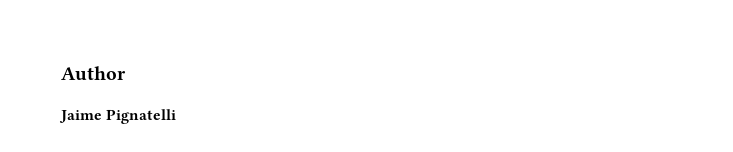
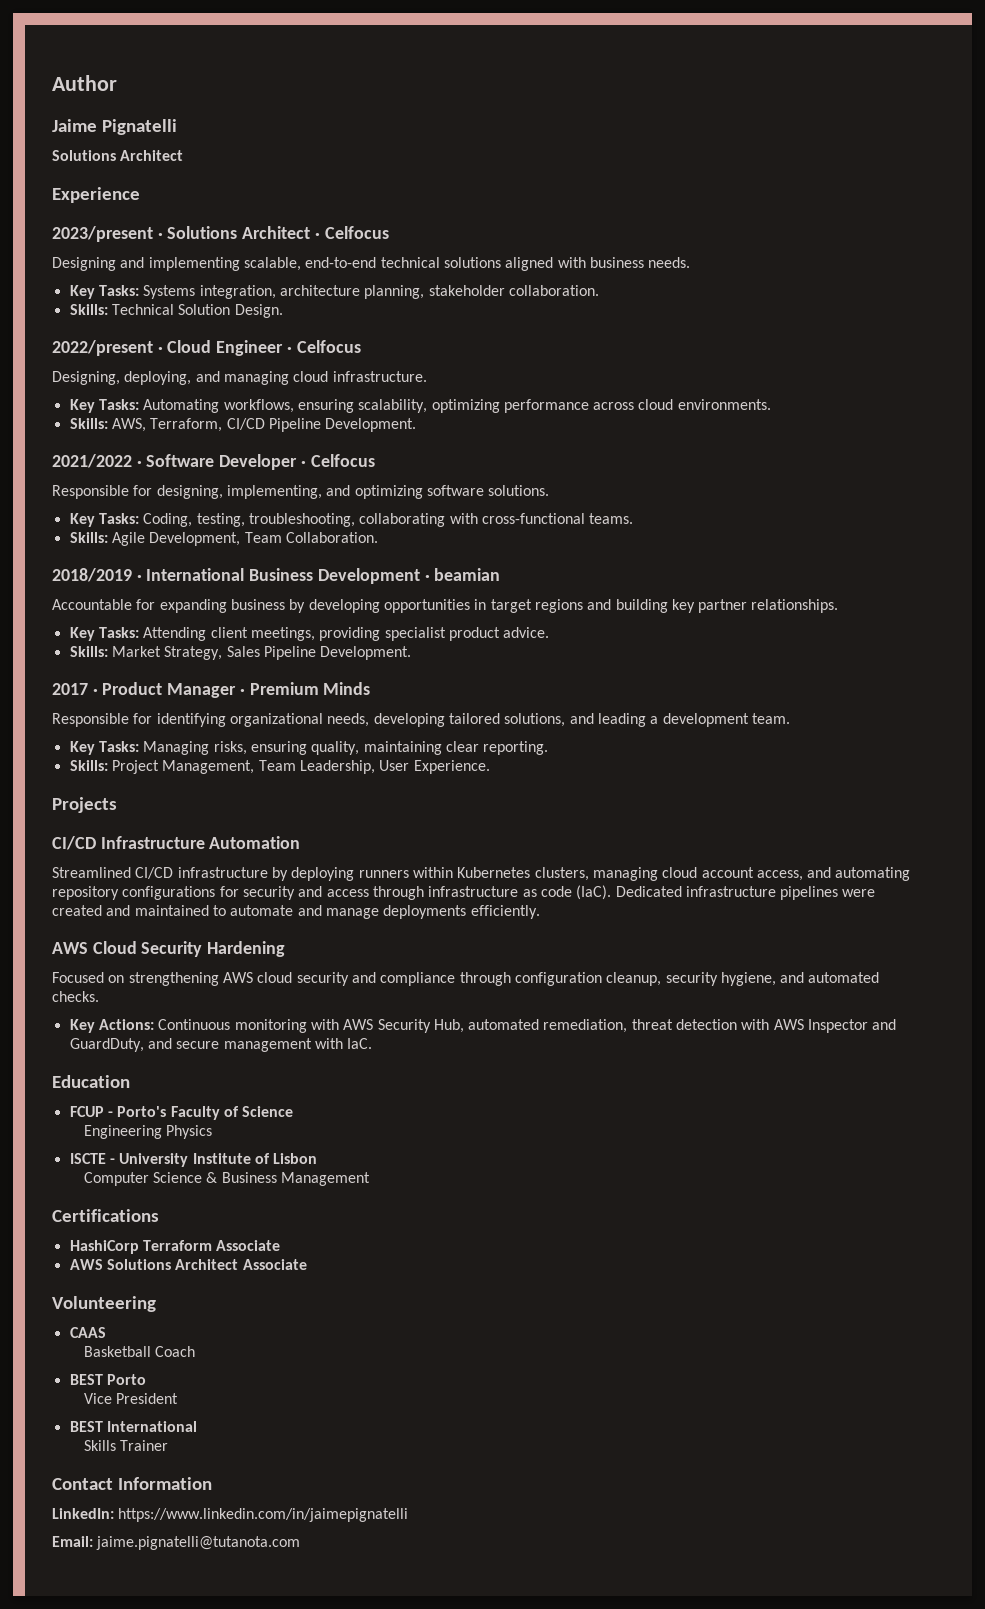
(177, 116) none -> [52,150,184,161] [52,187,140,203] [52,226,389,242] [52,257,691,271] [69,285,599,299] [69,304,283,318] [52,340,361,356] [52,371,427,385] [69,399,771,413] [69,418,417,432] [52,454,375,470] [52,485,550,499] [69,513,634,527] [69,532,378,546] [52,568,501,584] [52,599,839,613] [69,627,550,641] [69,646,412,660] [52,682,371,698] [52,713,790,727] [69,741,549,755] [69,760,490,774] [52,797,117,813] [52,836,301,850] [52,867,911,881] [52,885,876,900] [52,905,540,919] [52,941,286,957] [52,972,880,986] [52,991,99,1002] [69,1019,897,1033] [69,1038,373,1052] [52,1075,130,1088] [69,1106,294,1120] [83,1125,213,1139] [69,1153,318,1167] [83,1172,371,1186] [52,1209,159,1222] [69,1240,281,1254] [69,1259,307,1270] [52,1296,156,1312] [69,1327,106,1338] [83,1346,196,1357] [69,1374,146,1385] [83,1393,179,1404] [69,1421,197,1432] [83,1440,169,1451] [52,1477,212,1490] [52,1508,409,1522] [52,1536,301,1550] // Solutions Architect // Experience // 2023/present · Solutions Architect · Celfocus // Designing and implementing scalable, end-to-end technical solutions aligned with business needs. // Key Tasks: Systems integration, architecture planning, stakeholder collaboration. // Skills: Technical Solution Design. // 2022/present · Cloud Engineer · Celfocus // Designing, deploying, and managing cloud infrastructure. // Key Tasks: Automating workflows, ensuring scalability, optimizing performance across cloud environments. // Skills: AWS, Terraform, CI/CD Pipeline Development. // 2021/2022 · Software Developer · Celfocus // Responsible for designing, implementing, and optimizing software solutions. // Key Tasks: Coding, testing, troubleshooting, collaborating with cross-functional teams. // Skills: Agile Development, Team Collaboration. // 2018/2019 · International Business Development · beamian // Accountable for expanding business by developing opportunities in target regions and building key partner relationships. // Key Tasks: Attending client meetings, providing specialist product advice. // Skills: Market Strategy, Sales Pipeline Development. // 2017 · Product Manager · Premium Minds // Responsible for identifying organizational needs, developing tailored solutions, and leading a development team. // Key Tasks: Managing risks, ensuring quality, maintaining clear reporting. // Skills: Project Management, Team Leadership, User Experience. // Projects // CI/CD Infrastructure Automation // Streamlined CI/CD infrastructure by deploying runners within Kubernetes clusters, managing cloud account access, and automating repository configurations for security and access through infrastructure as code (IaC). Dedicated infrastructure pipelines were created and maintained to automate and manage deployments efficiently. // AWS Cloud Security Hardening // Focused on strengthening AWS cloud security and compliance through configuration cleanup, security hygiene, and automated checks. // Key Actions: Continuous monitoring with AWS Security Hub, automated remediation, threat detection with AWS Inspector and GuardDuty, and secure management with IaC. // Education // FCUP - Porto's Faculty of Science // Engineering Physics // ISCTE - University Institute of Lisbon // Computer Science & Business Management // Certifications // HashiCorp Terraform Associate // AWS Solutions Architect Associate // Volunteering // CAAS // Basketball Coach // BEST Porto // Vice President // BEST International // Skills Trainer // Contact Information // LinkedIn: https://www.linkedin.com/in/jaimepignatelli // Email: jaime.pignatelli@tutanota.com

